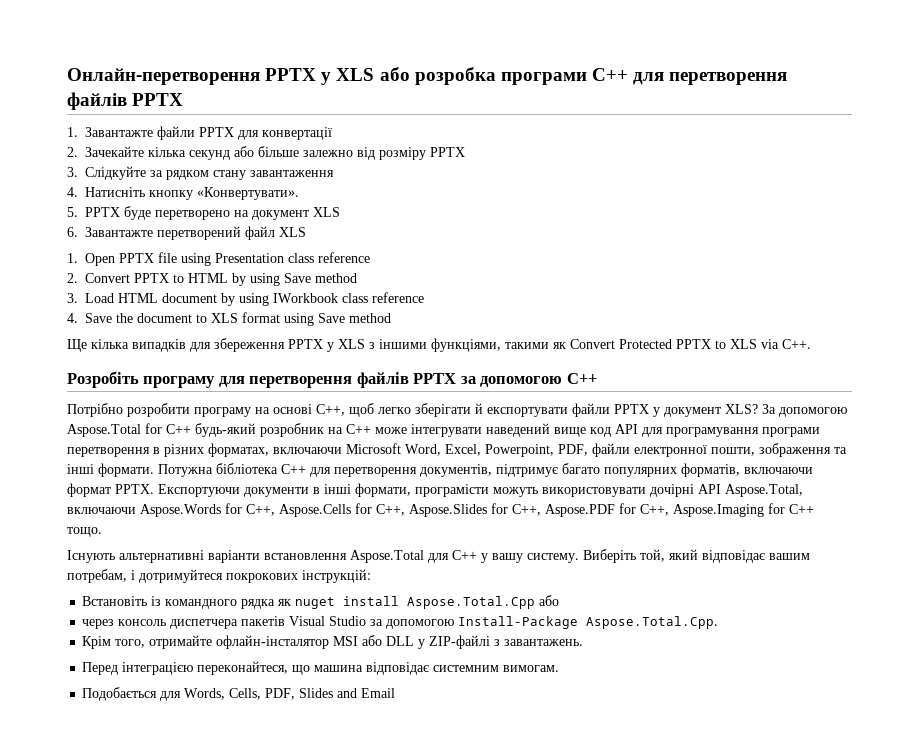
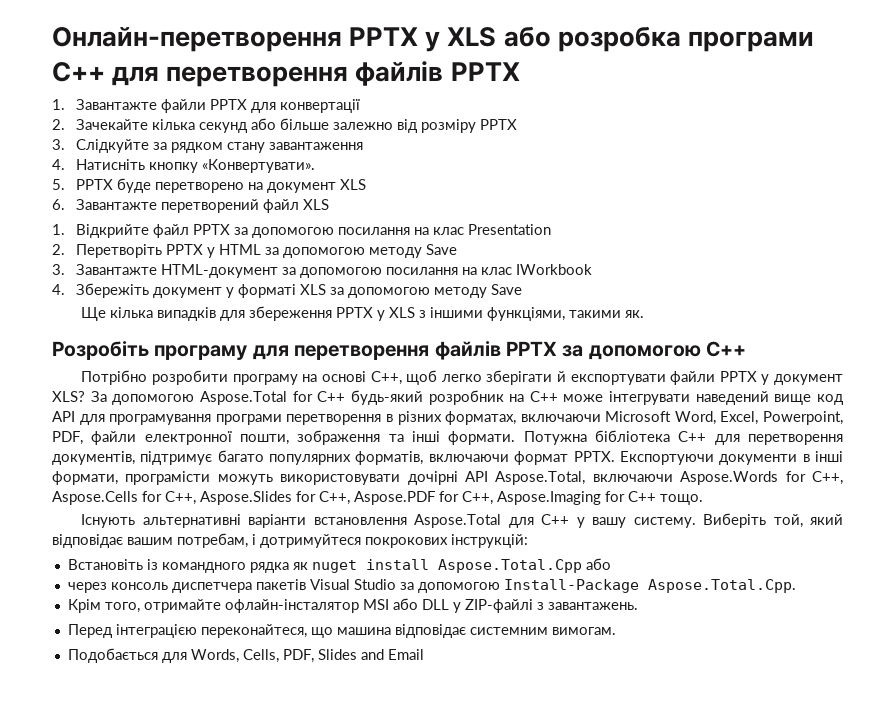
[85,252,211,266] Open PPTX file using -> [75,224,464,238] Відкрийте файл PPTX за допомогою посилання на клас
[288,252,370,263] [67,273,357,286] [67,293,269,306] class reference // 2. Convert PPTX to HTML by using Save method // 3. Load HTML document by using -> [52,244,457,258] [52,264,512,278] // 2. Перетворіть PPTX у HTML за допомогою методу Save // 3. Завантажте HTML-документ за допомогою посилання на клас
[342,292,424,303] [67,312,391,326] class reference // 4. Save the document to XLS format using Save method -> [52,283,522,298] // 4. Збережіть документ у форматі XLS за допомогою методу Save
[553,339,811,349] як Convert Protected PPTX to XLS via C++. -> [625,310,645,318] як.

